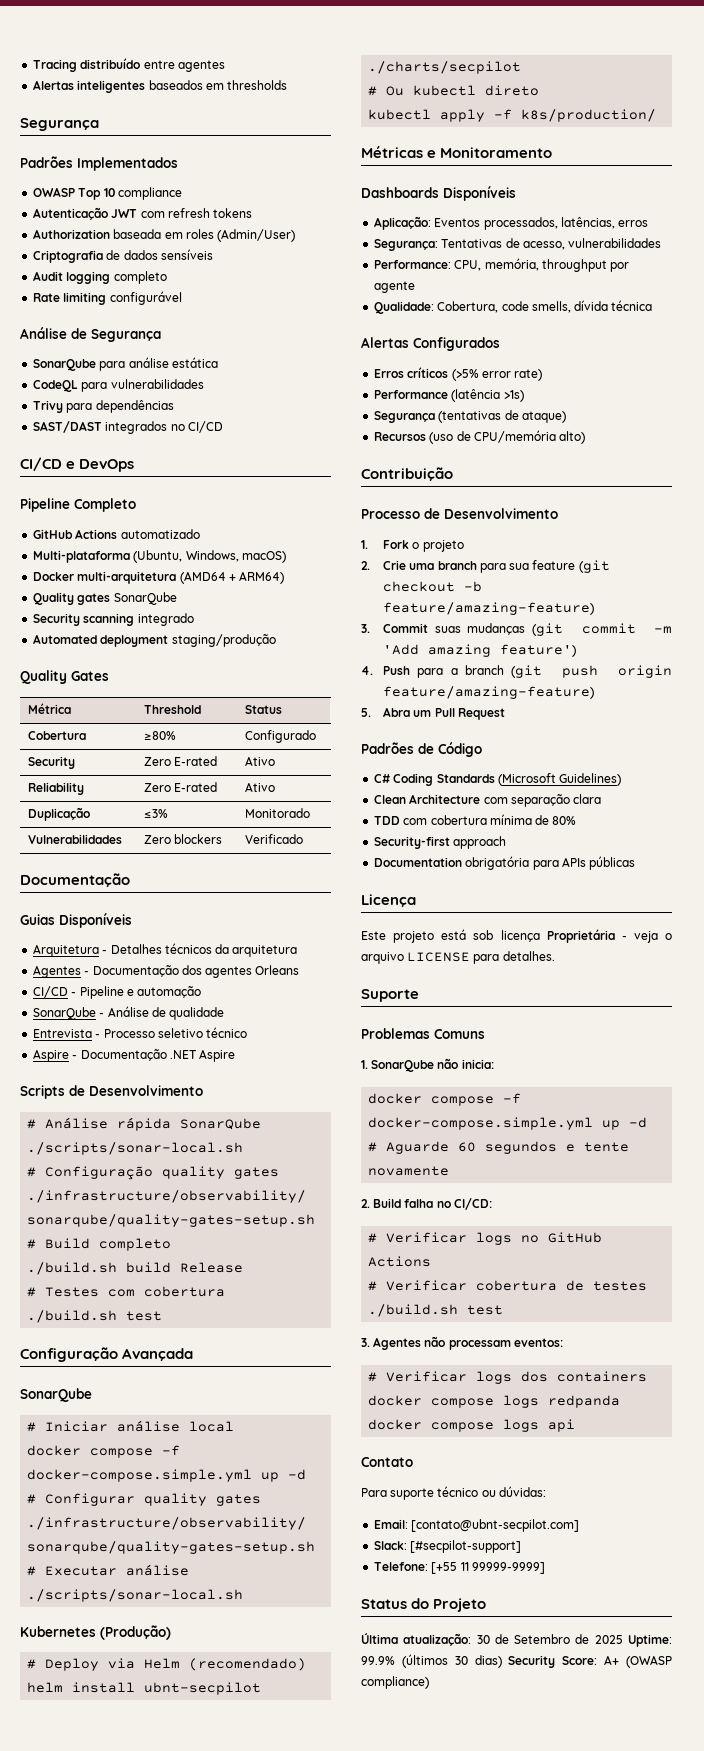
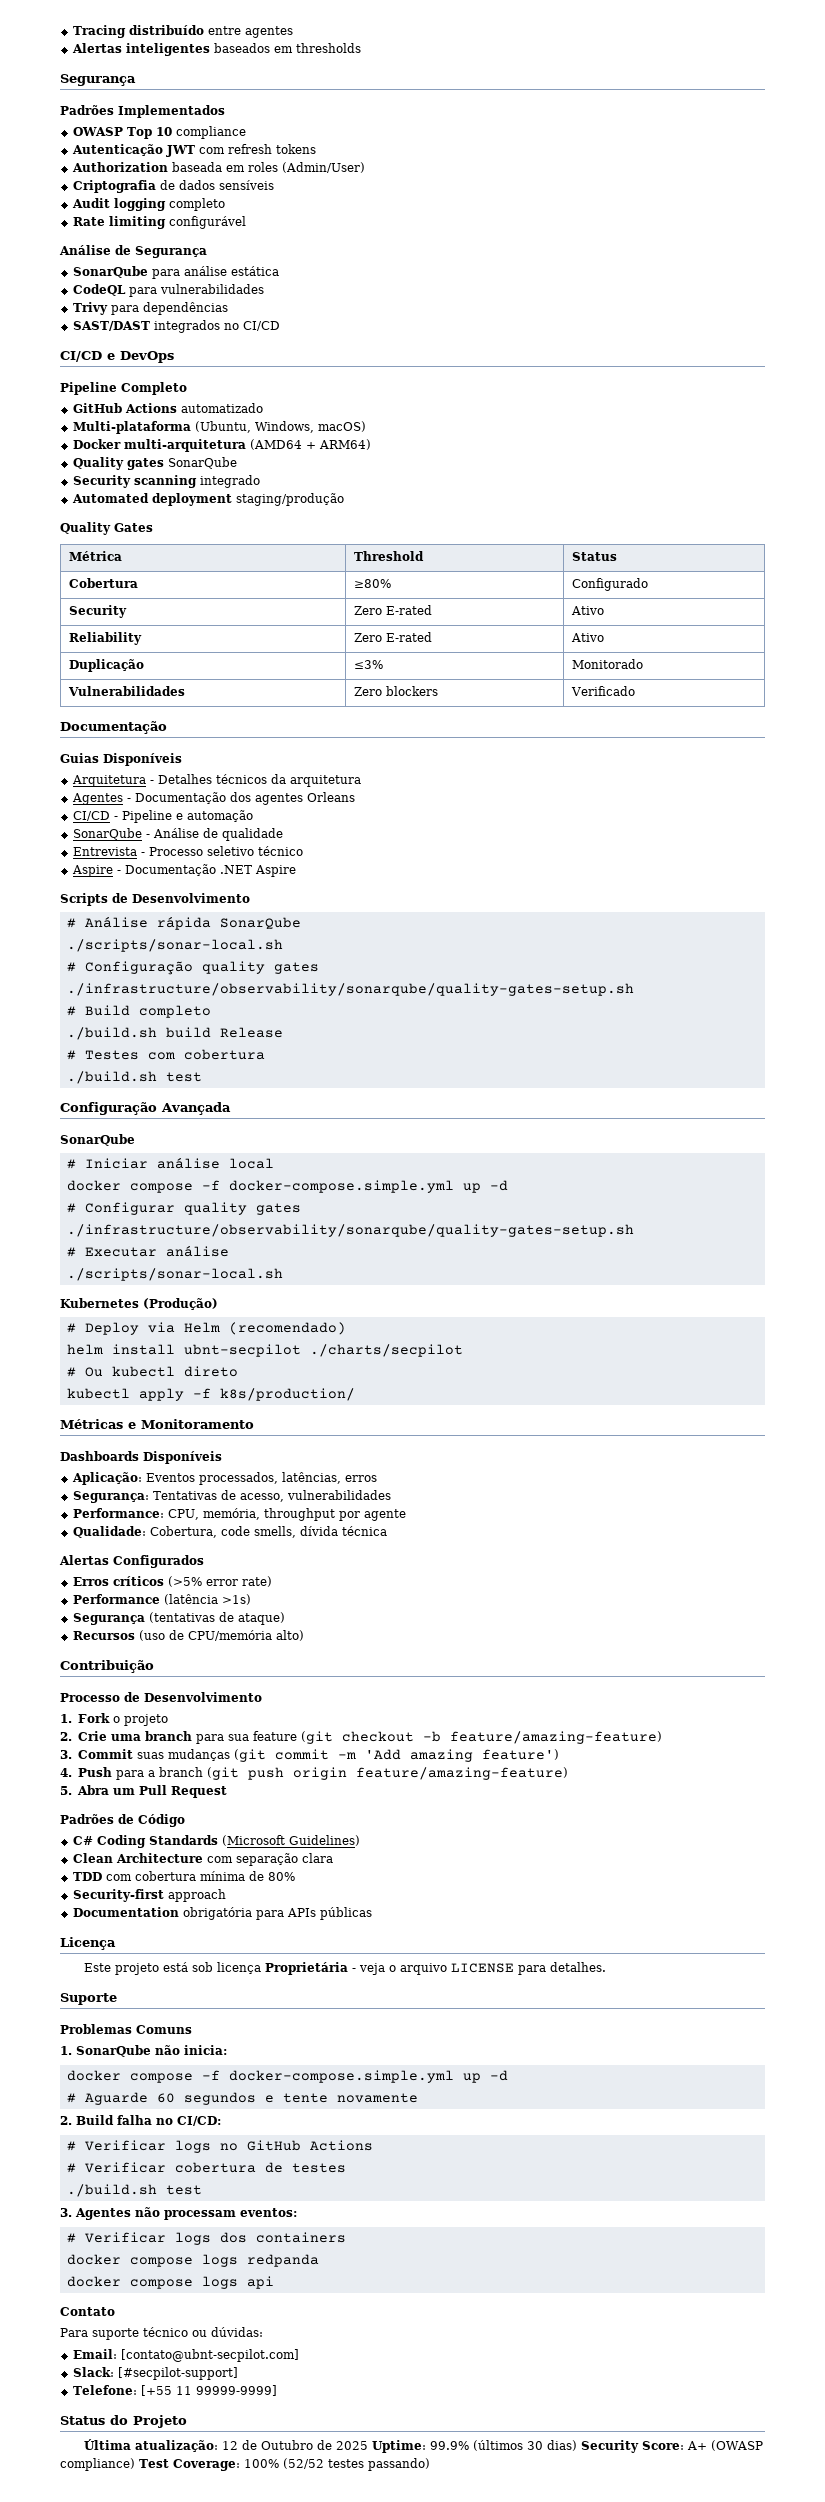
[476,1634,571,1644] 30 de Setembro -> [222,2440,314,2450] 12 de Outubro
(429, 1682) none -> [139,2458,430,2471] Test Coverage: 100% (52/52 testes passando)

